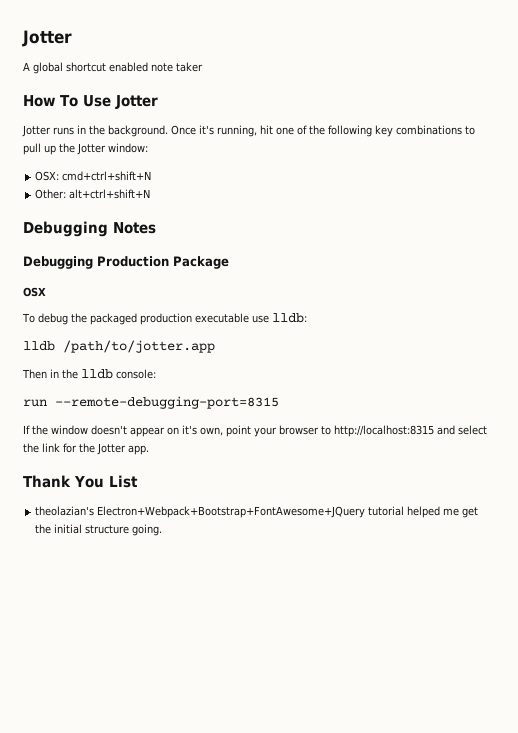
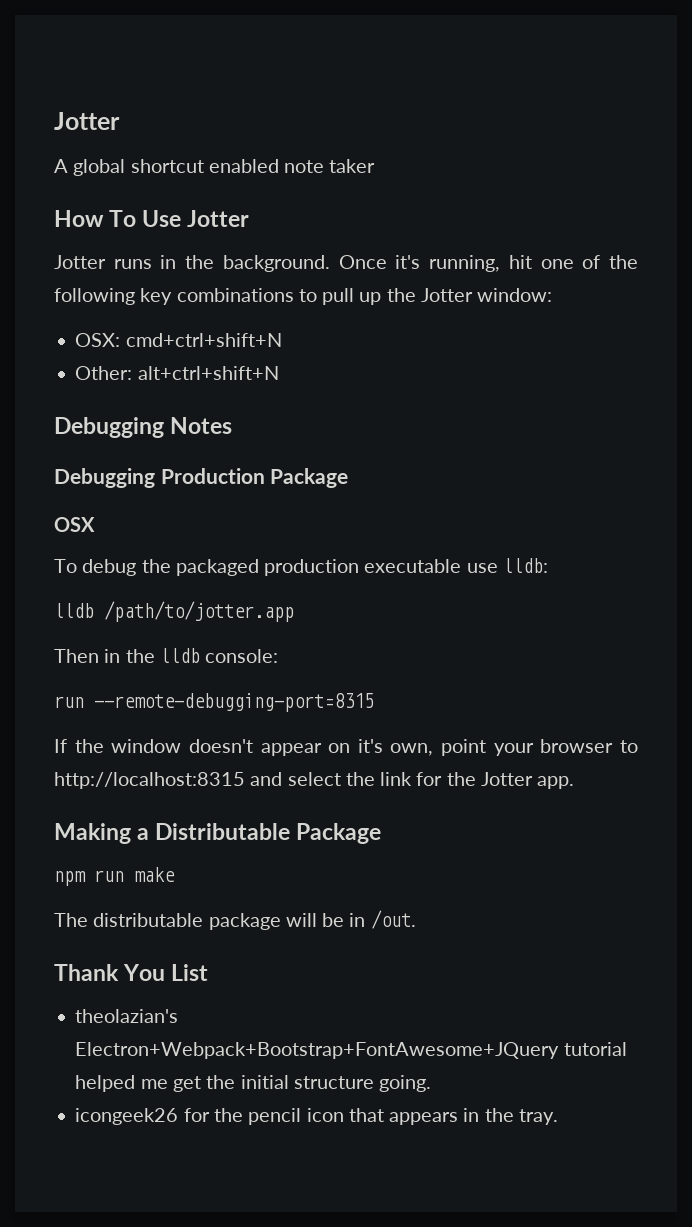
(149, 450) none -> [54,823,382,844] [54,867,175,886] [54,910,416,930] // Making a Distributable Package // npm run make // The distributable package will be in /out.
(163, 530) none -> [75,1108,558,1125] // icongeek26 for the pencil icon that appears in the tray.

